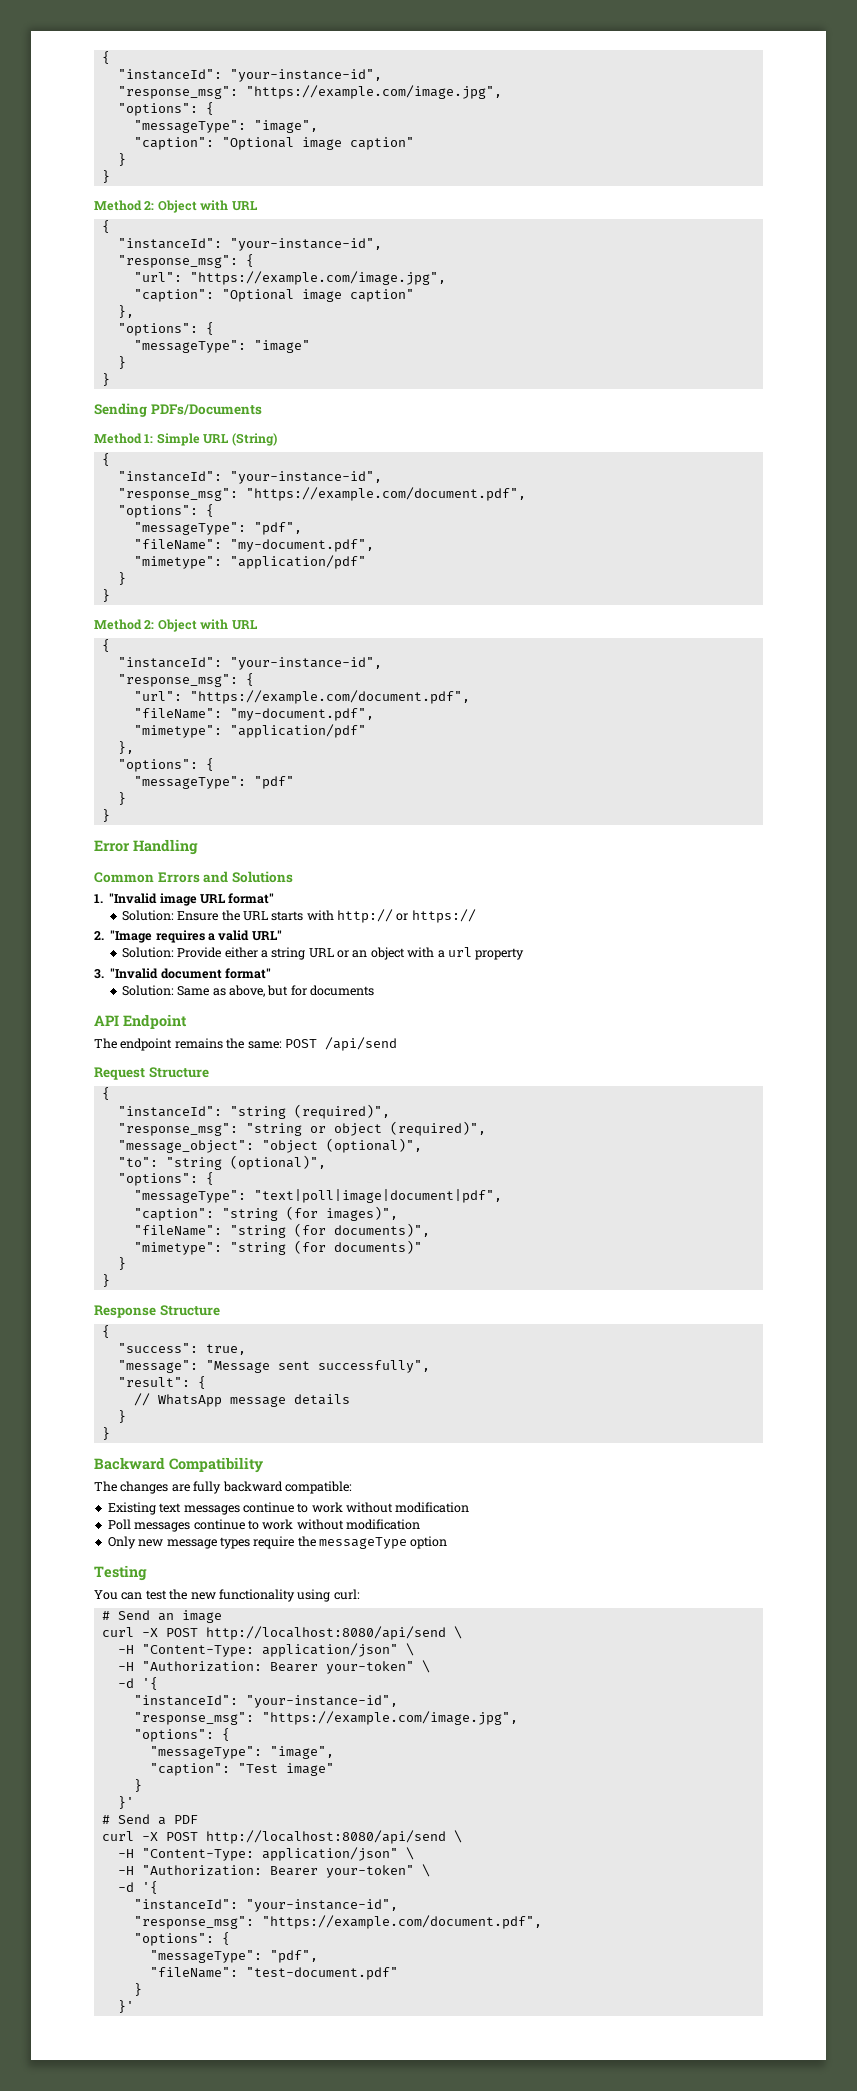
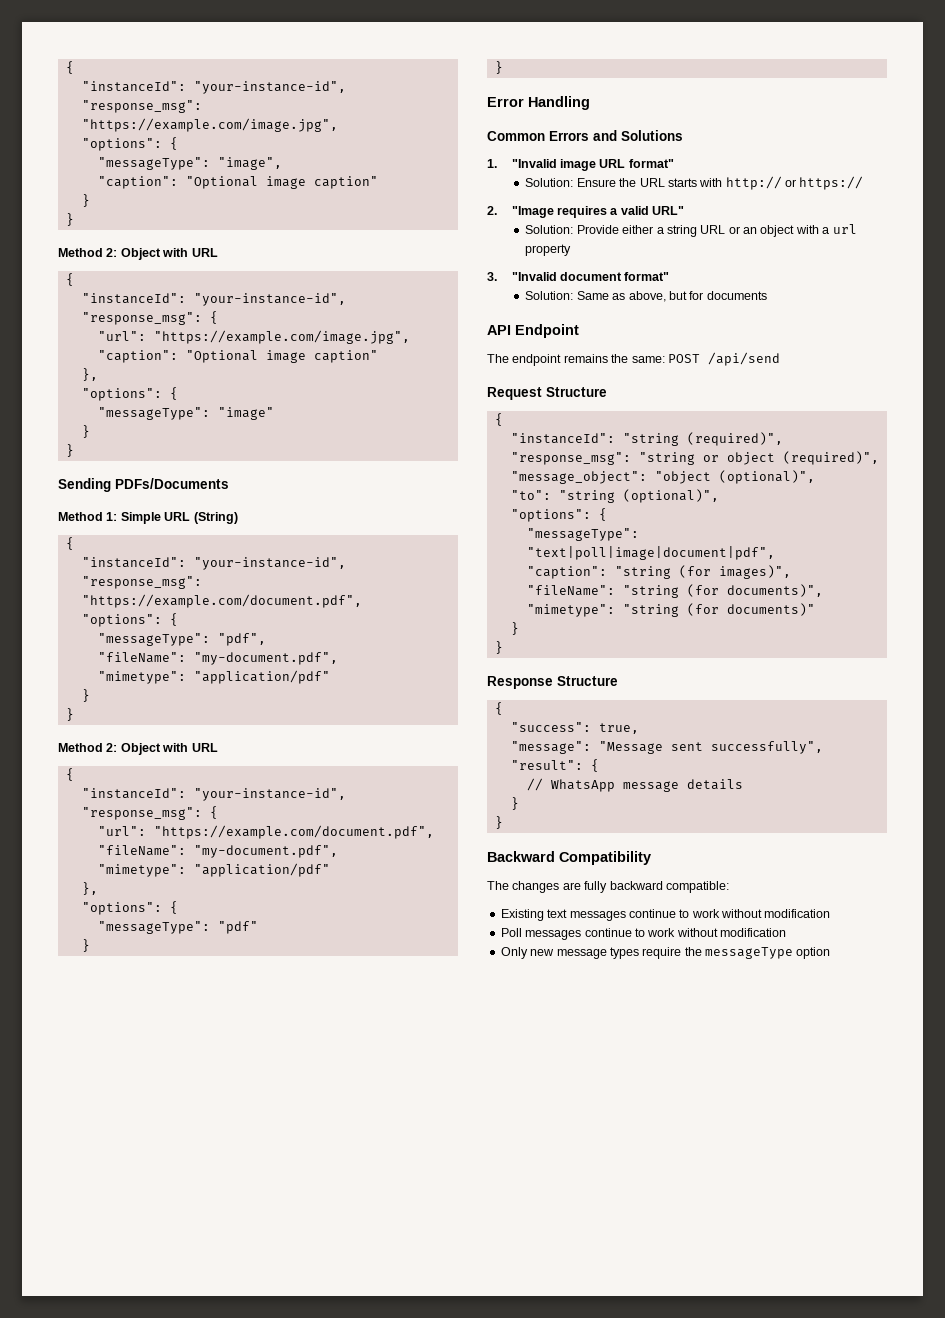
[94,1565,147,1581] [94,1589,360,1602] [101,1610,222,1623] [101,1626,462,1640] [117,1643,414,1657] [117,1660,430,1674] [117,1677,158,1690] [133,1695,398,1708] [133,1711,518,1725] [133,1728,230,1742] [149,1746,334,1759] [149,1763,334,1776] [133,1779,142,1792] [117,1796,134,1809] [101,1814,198,1825] [101,1830,462,1844] [117,1847,414,1861] [117,1864,430,1878] [117,1881,158,1894] [133,1899,398,1912] [133,1915,542,1929] [133,1932,230,1946] [149,1950,318,1963] [149,1967,398,1980] [133,1983,142,1996] [117,2000,134,2013] // Testing // You can test the new functionality using curl: // # Send an image // curl -X POST http://localhost:8080/api/send \ // -H "Content-Type: application/json" \ // -H "Authorization: Bearer your-token" \ // -d '{ // "instanceId": "your-instance-id", // "response_msg": "https://example.com/image.jpg", // "options": { // "messageType": "image", // "caption": "Test image" // } // }' // # Send a PDF // curl -X POST http://localhost:8080/api/send \ // -H "Content-Type: application/json" \ // -H "Authorization: Bearer your-token" \ // -d '{ // "instanceId": "your-instance-id", // "response_msg": "https://example.com/document.pdf", // "options": { // "messageType": "pdf", // "fileName": "test-document.pdf" // } // }' -> (831, 953) none

